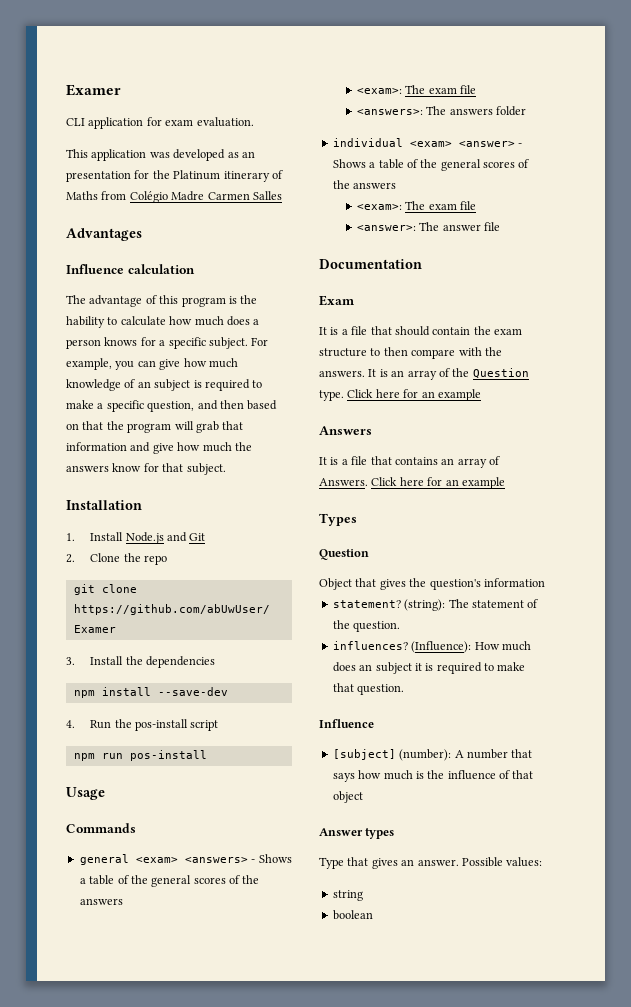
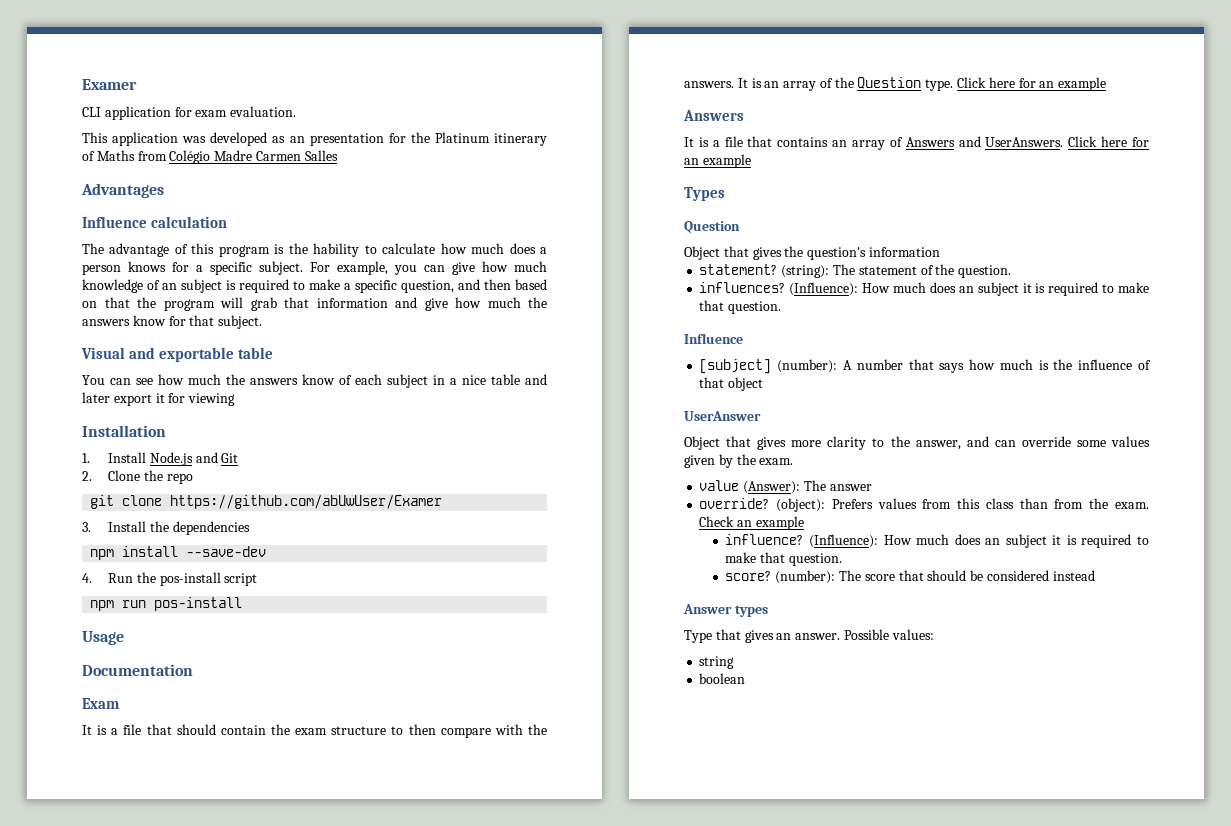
(226, 469) none -> [81,347,273,362] [82,374,547,388] [82,392,236,406] // Visual and exportable table // You can see how much the answers know of each subject in a nice table and later export it for viewing
[66,823,136,833] [79,854,292,865] [79,875,260,887] [79,898,123,905] [357,85,477,94] [357,106,527,116] [332,138,523,147] [332,159,530,171] [332,180,397,189] [357,201,477,210] [357,222,501,231] // Commands // general <exam> <answers> - Shows a table of the general scores of the answers // <exam>: The exam file // <answers>: The answers folder // individual <exam> <answer> - Shows a table of the general scores of the answers // <exam>: The exam file // <answer>: The answer file -> (124, 638) none
[319,478,368,486] Answers. -> [905,136,1064,147] Answers and UserAnswers.
(363, 797) none -> [684,411,761,421] [684,436,1150,450] [684,454,794,468] [699,480,872,494] [699,498,1149,512] [699,516,804,530] [725,534,1149,548] [725,552,842,566] [725,570,1095,584] // UserAnswer // Object that gives more clarity to the answer, and can override some values given by the exam. // value (Answer): The answer // override? (object): Prefers values from this class than from the exam. Check an example // influence? (Influence): How much does an subject it is required to make that question. // score? (number): The score that should be considered instead

